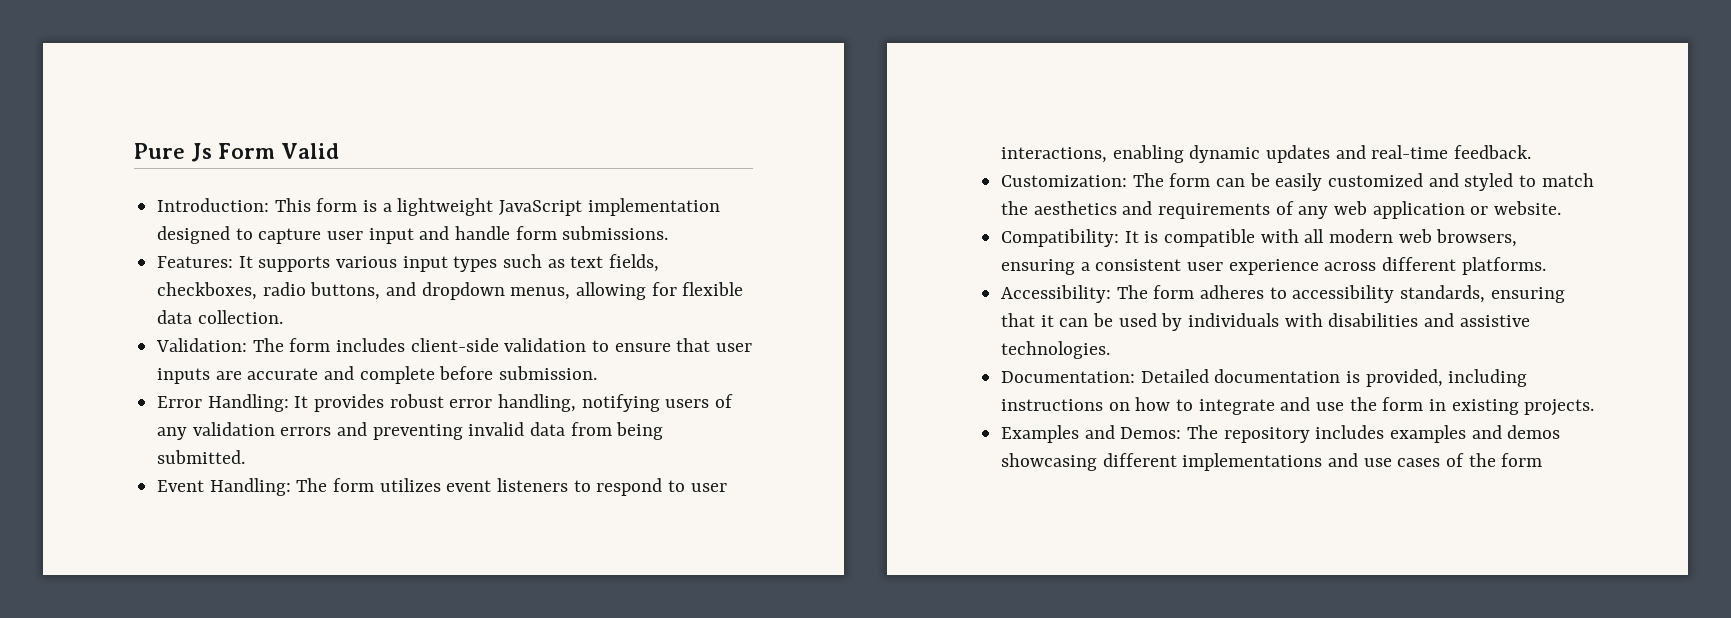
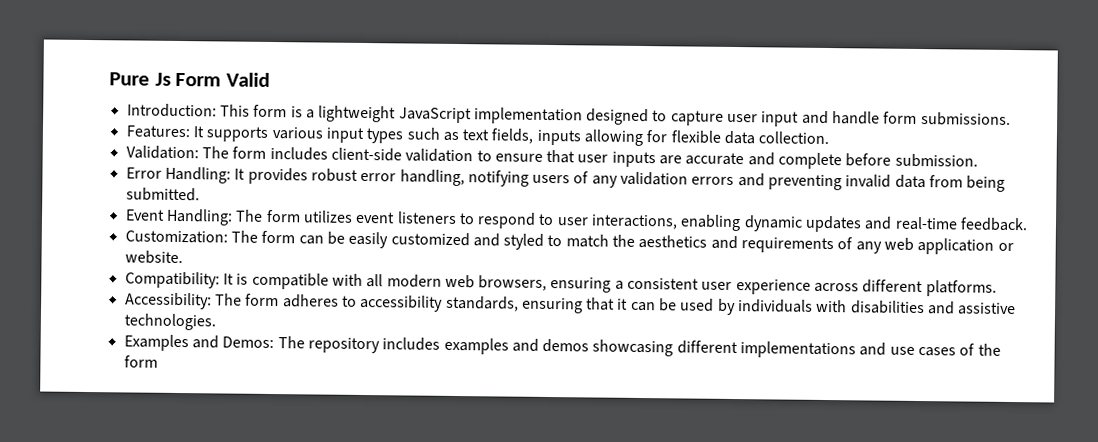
[157,282,571,300] checkboxes, radio buttons, and dropdown menus, -> [536,129,581,146] inputs
[1001,369,1528,387] [1001,397,1595,416] // Documentation: Detailed documentation is provided, including instructions on how to integrate and use the form in existing projects. -> (216, 322) none

